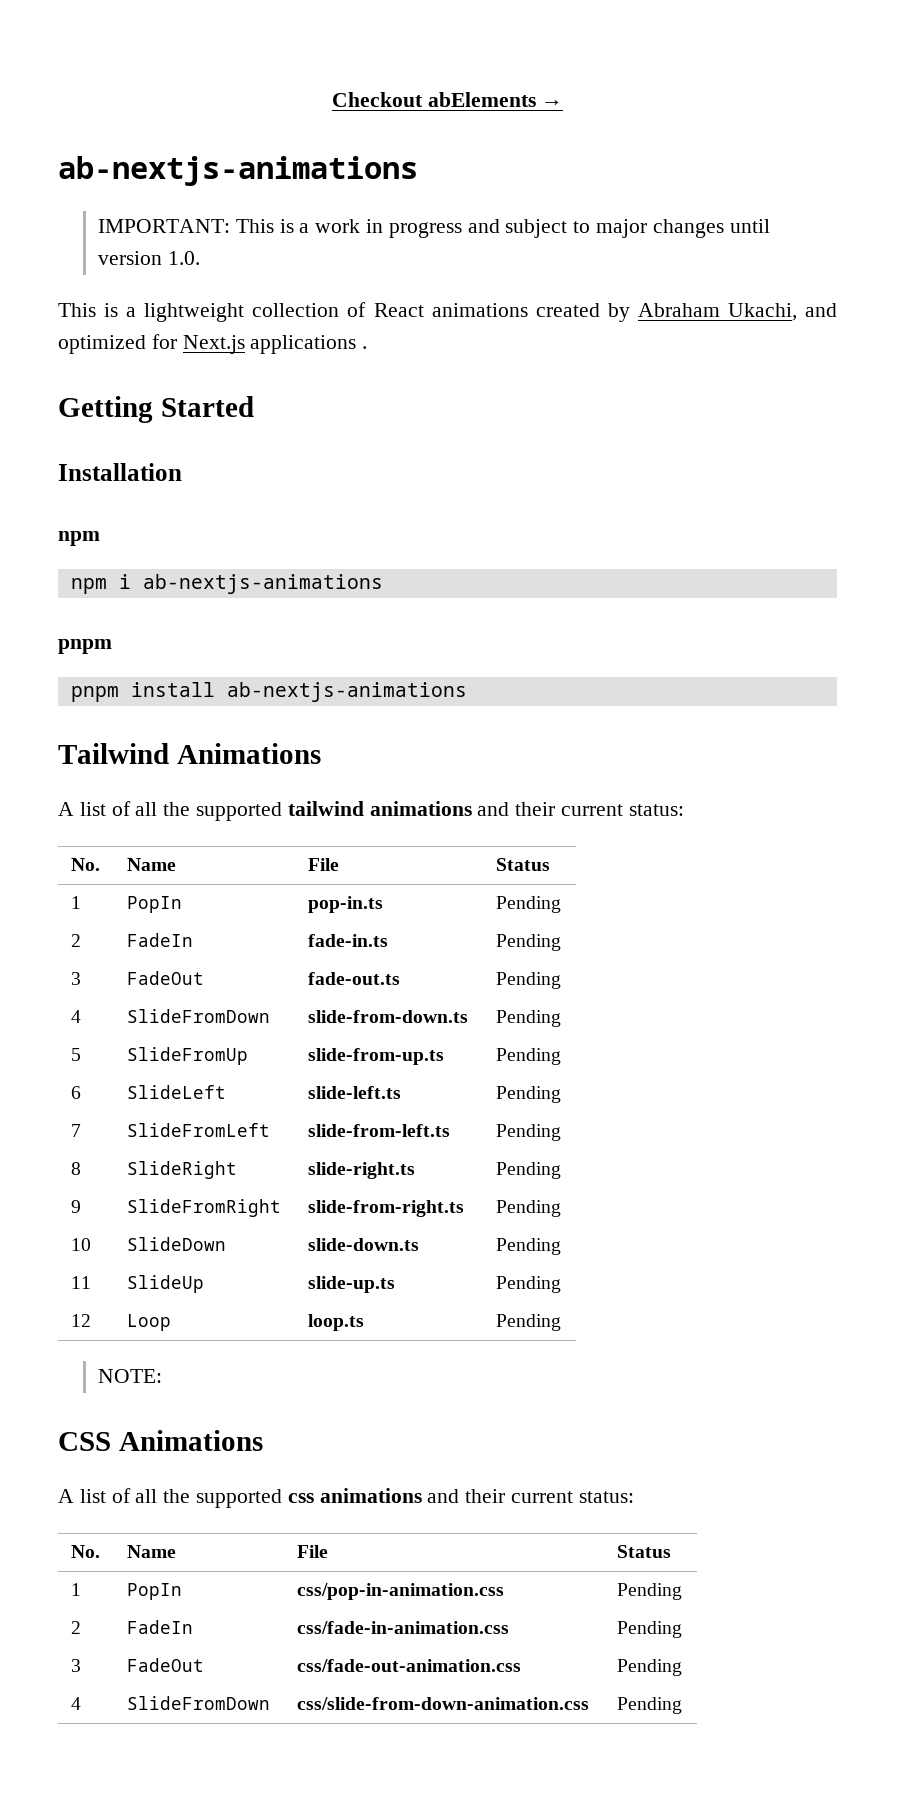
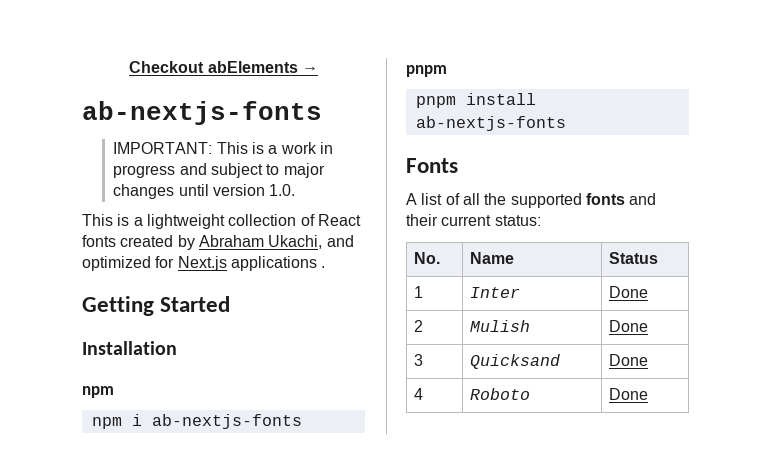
[58,156,418,186] ab-nextjs-animations -> [82,101,322,125] ab-nextjs-fonts
[431,303,528,317] animations -> [82,235,116,247] fonts
[142,574,383,594] ab-nextjs-animations -> [151,414,302,429] ab-nextjs-fonts
[226,682,467,702] [58,743,321,764] [58,801,684,821] [71,858,101,871] [127,858,177,871] [308,858,340,871] [496,858,551,871] [71,896,82,909] [127,896,183,913] [308,896,384,913] [496,896,562,913] [71,934,82,947] [127,933,194,947] [308,934,389,947] [496,934,562,951] [71,972,82,985] [127,971,205,985] [308,972,401,985] [496,972,562,989] [71,1010,82,1023] [127,1009,271,1023] [308,1010,469,1023] [496,1010,562,1027] [71,1048,82,1061] [127,1047,249,1065] [308,1048,445,1065] [496,1048,562,1065] [71,1086,82,1099] [127,1085,227,1099] [308,1086,402,1099] [496,1086,562,1103] [71,1124,82,1137] [127,1123,271,1137] [308,1124,451,1137] [496,1124,562,1141] [71,1162,82,1175] [127,1161,238,1179] [308,1162,416,1179] [496,1162,562,1179] [71,1200,82,1213] [127,1199,282,1217] [308,1200,465,1217] [496,1200,562,1217] [71,1238,92,1251] [127,1237,227,1251] [308,1238,420,1251] [496,1238,562,1255] [71,1276,92,1289] [127,1275,205,1293] [308,1276,396,1293] [496,1276,562,1293] [71,1314,92,1327] [127,1314,172,1331] [308,1314,365,1331] [496,1314,562,1331] [97,1369,162,1383] [58,1430,263,1451] [58,1488,634,1508] [71,1545,101,1558] [127,1545,177,1558] [297,1545,329,1558] [617,1545,672,1558] [71,1583,82,1596] [127,1583,183,1600] [297,1583,505,1600] [617,1583,683,1600] [71,1621,82,1634] [127,1620,194,1634] [297,1621,510,1634] [617,1621,683,1638] [71,1659,82,1672] [127,1658,205,1672] [297,1659,522,1672] [617,1659,683,1676] [71,1697,82,1710] [127,1696,271,1710] [297,1697,590,1710] [617,1697,683,1714] ab-nextjs-animations // Tailwind Animations // A list of all the supported tailwind animations and their current status: // No. | Name | File | Status // 1 | PopIn | pop-in.ts | Pending // 2 | FadeIn | fade-in.ts | Pending // 3 | FadeOut | fade-out.ts | Pending // 4 | SlideFromDown | slide-from-down.ts | Pending // 5 | SlideFromUp | slide-from-up.ts | Pending // 6 | SlideLeft | slide-left.ts | Pending // 7 | SlideFromLeft | slide-from-left.ts | Pending // 8 | SlideRight | slide-right.ts | Pending // 9 | SlideFromRight | slide-from-right.ts | Pending // 10 | SlideDown | slide-down.ts | Pending // 11 | SlideUp | slide-up.ts | Pending // 12 | Loop | loop.ts | Pending // NOTE: // CSS Animations // A list of all the supported css animations and their current status: // No. | Name | File | Status // 1 | PopIn | css/pop-in-animation.css | Pending // 2 | FadeIn | css/fade-in-animation.css | Pending // 3 | FadeOut | css/fade-out-animation.css | Pending // 4 | SlideFromDown | css/slide-from-down-animation.css | Pending -> [415,116,566,131] [406,158,458,173] [406,193,657,208] [406,214,541,226] [414,252,441,264] [470,252,515,264] [609,252,659,264] [414,286,424,298] [470,287,521,298] [609,286,649,298] [414,320,424,332] [470,320,531,332] [609,320,649,332] [414,354,424,366] [470,354,561,369] [609,354,649,366] [414,388,424,400] [470,388,531,400] [609,388,649,400] ab-nextjs-fonts // Fonts // A list of all the supported fonts and their current status: // No. | Name | Status // 1 | Inter | Done // 2 | Mulish | Done // 3 | Quicksand | Done // 4 | Roboto | Done

